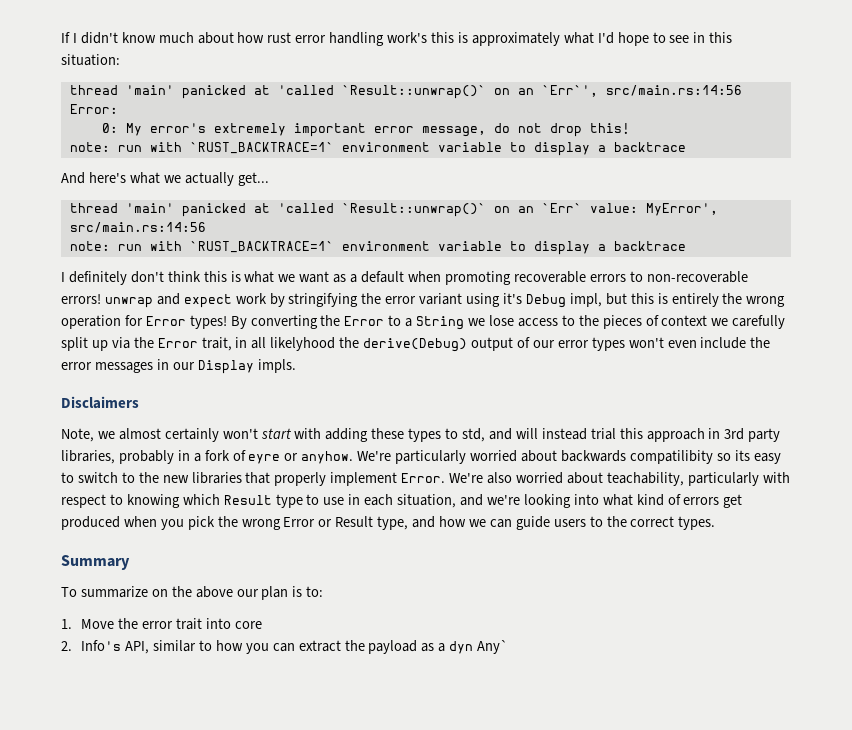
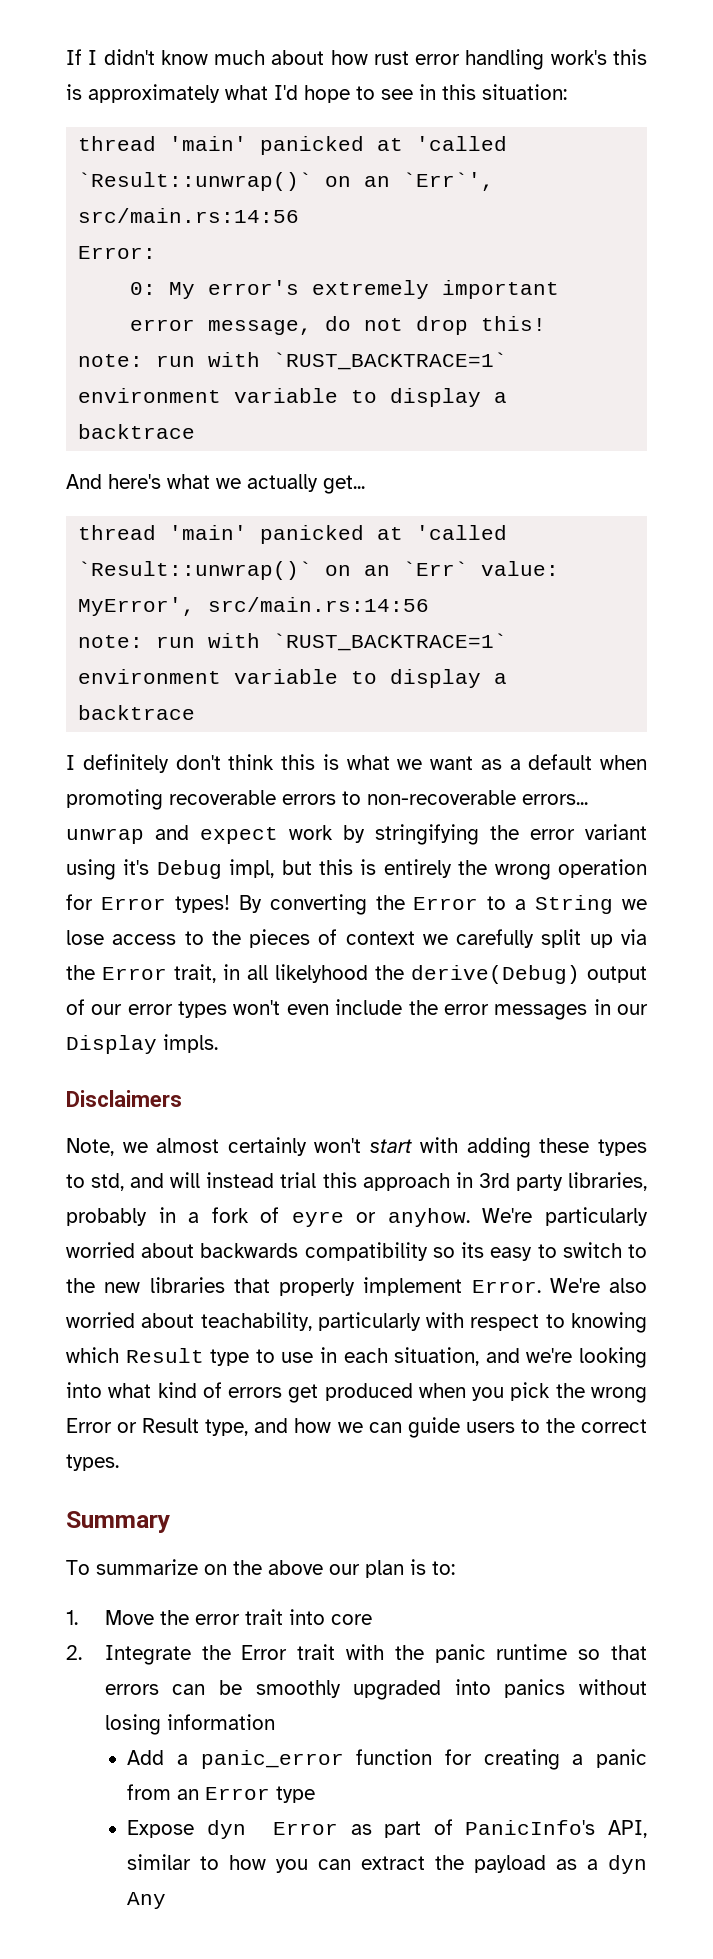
[61,294,101,304] errors! -> [522,794,588,805] errors...
[629,450,713,464] compatilibity -> [304,1242,428,1261] compatibility
[81,640,122,651] Info's -> [104,1644,647,1665] [104,1679,647,1700] [104,1714,275,1735] [127,1749,647,1770] [127,1784,316,1803] [127,1819,596,1839] Integrate the Error trait with the panic runtime so that errors can be smoothly upgraded into panics without losing information // Add a panic_error function for creating a panic from an Error type // Expose dyn Error as part of PanicInfo's
[477,640,509,654] Any` -> [127,1892,167,1909] Any

